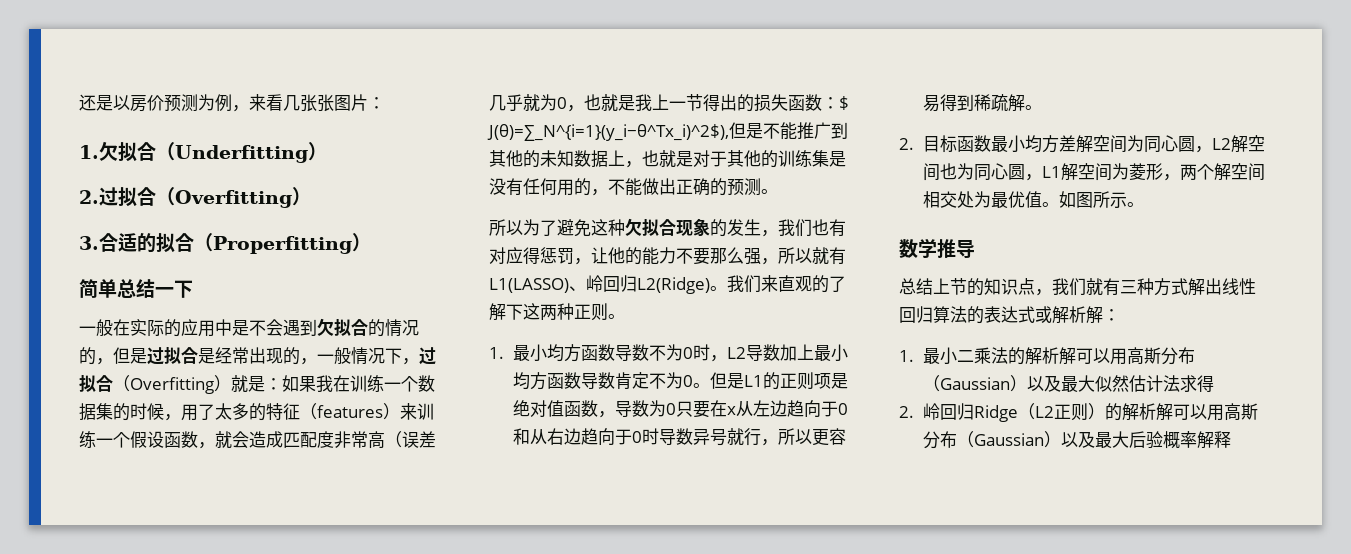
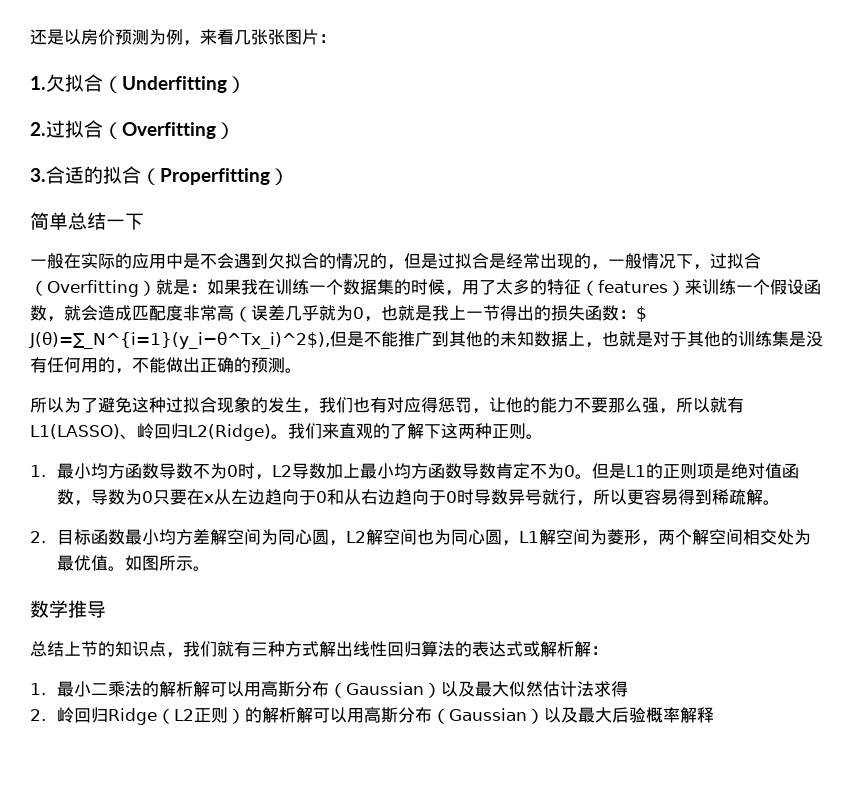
[625,218,642,236] 欠 -> [166,397,183,413] 过

